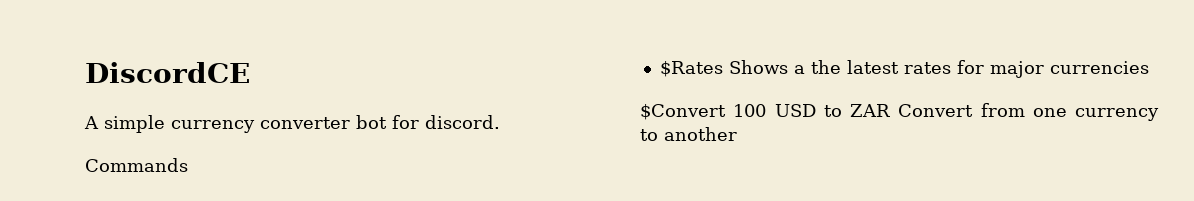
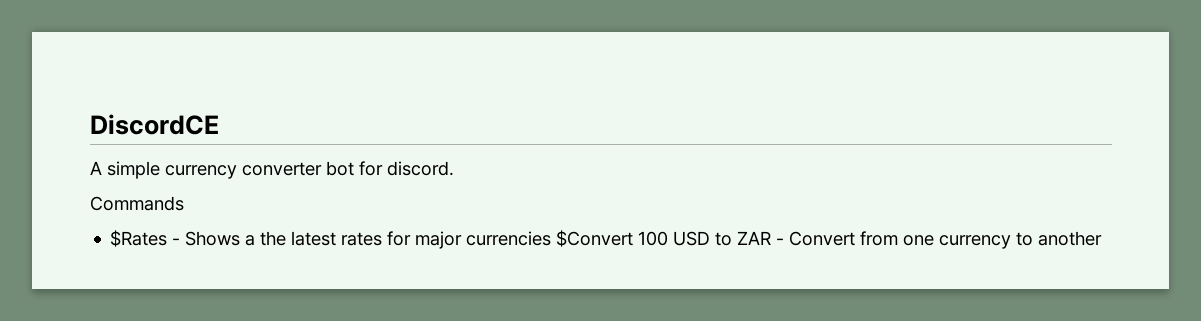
(723, 69) none -> [172,238,181,245] -
(1149, 67) // -> (552, 238) none
(890, 110) none -> [776,238,785,245] -

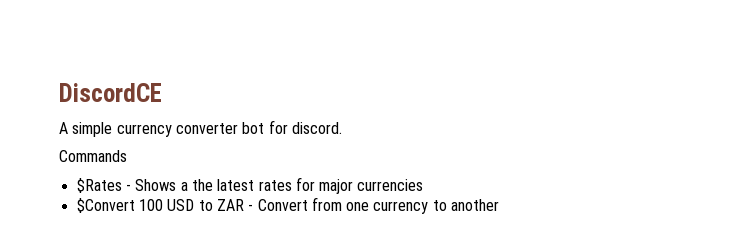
(552, 238) none -> (424, 185) //

